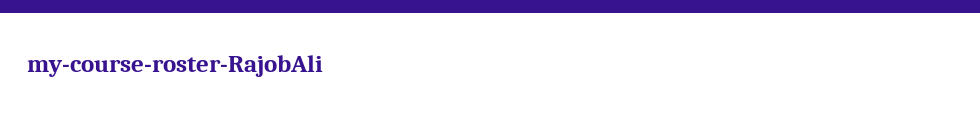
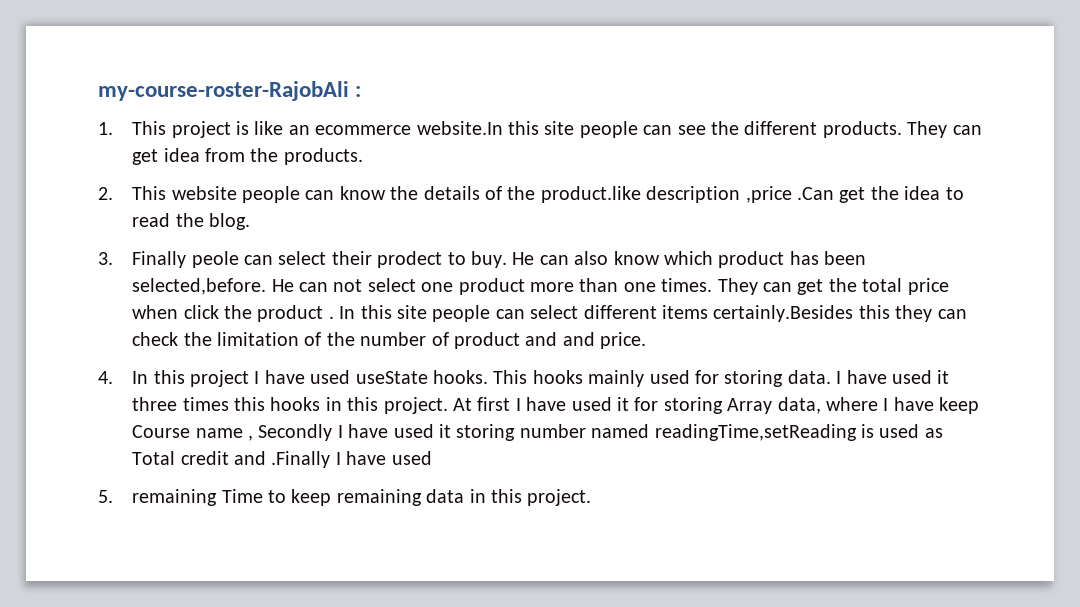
(323, 66) none -> [355,86,362,97] [98,121,982,138] [132,148,363,165] [98,186,964,203] [132,213,251,230] [98,251,867,268] [132,278,949,295] [132,305,967,322] [132,332,647,349] [98,370,950,387] [132,397,980,414] [132,424,943,441] [132,451,432,468] [98,489,592,506] : // 1. This project is like an ecommerce website.In this site people can see the different products. They can get idea from the products. // 2. This website people can know the details of the product.like description ,price .Can get the idea to read the blog. // 3. Finally peole can select their prodect to buy. He can also know which product has been selected,before. He can not select one product more than one times. They can get the total price when click the product . In this site people can select different items certainly.Besides this they can check the limitation of the number of product and and price. // 4. In this project I have used useState hooks. This hooks mainly used for storing data. I have used it three times this hooks in this project. At first I have used it for storing Array data, where I have keep Course name , Secondly I have used it storing number named readingTime,setReading is used as Total credit and .Finally I have used // 5. remaining Time to keep remaining data in this project.

